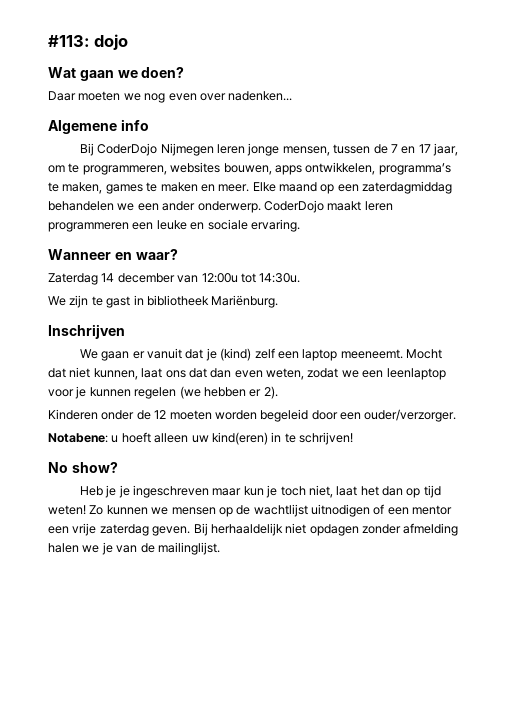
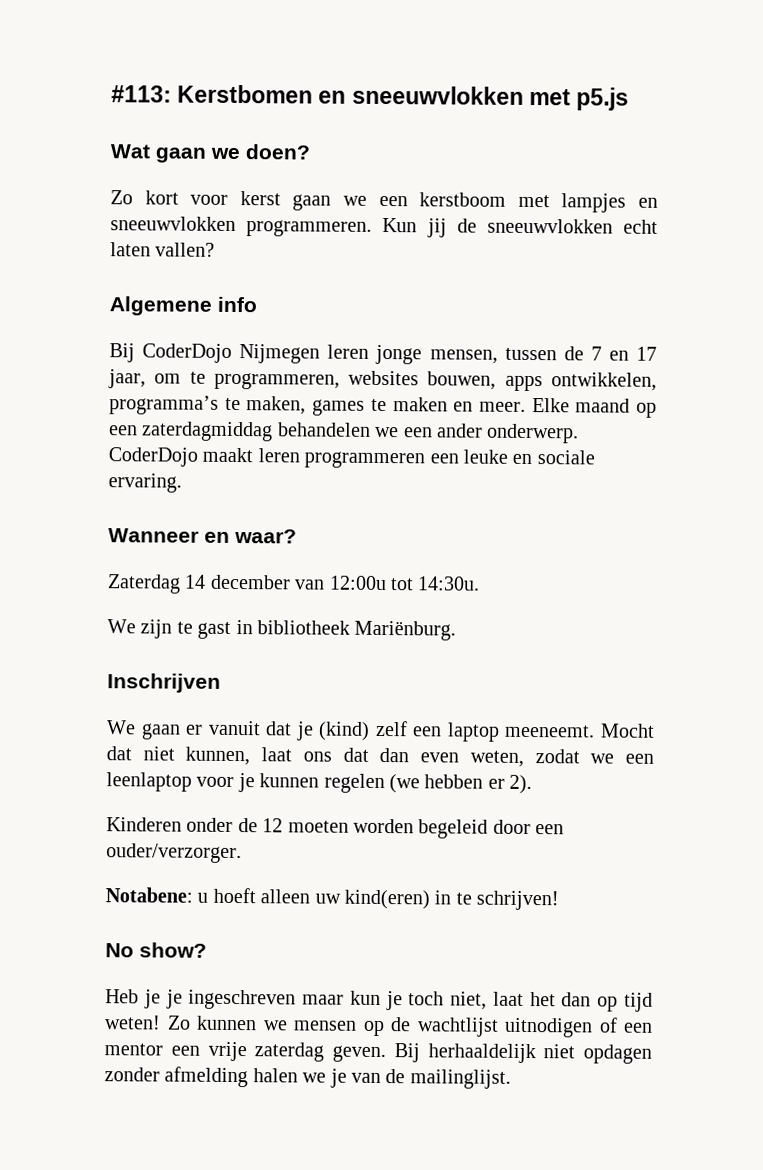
[94,34,129,50] dojo -> [177,84,630,111] Kerstbomen en sneeuwvlokken met p5.js
[48,91,293,103] Daar moeten we nog even over nadenken... -> [110,190,659,213] [110,216,659,238] [110,242,216,257] Zo kort voor kerst gaan we een kerstboom met lampjes en sneeuwvlokken programmeren. Kun jij de sneeuwvlokken echt laten vallen?

